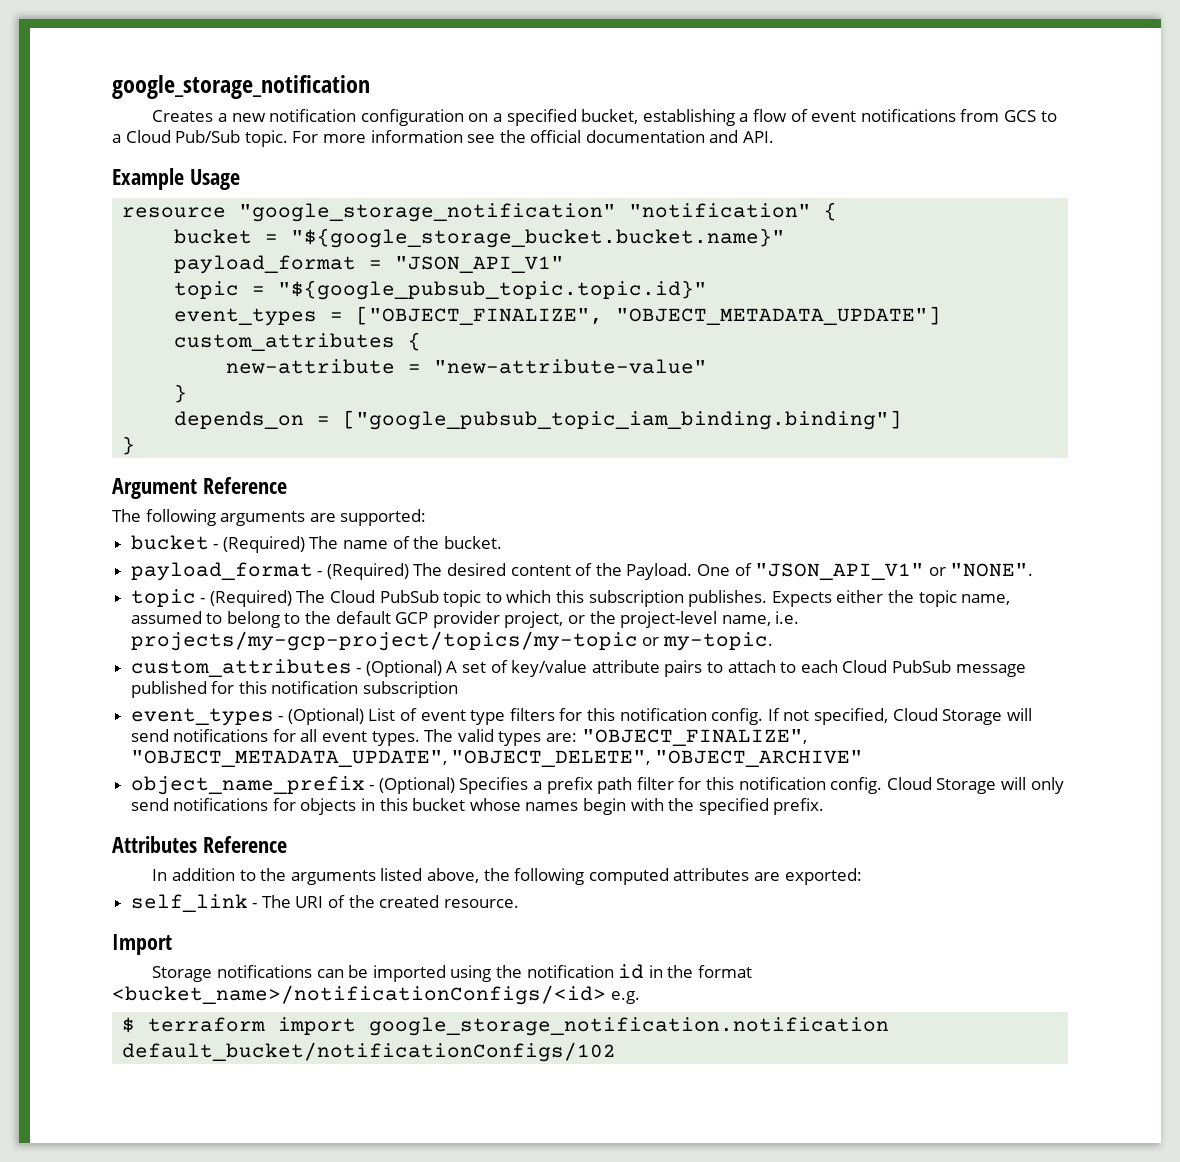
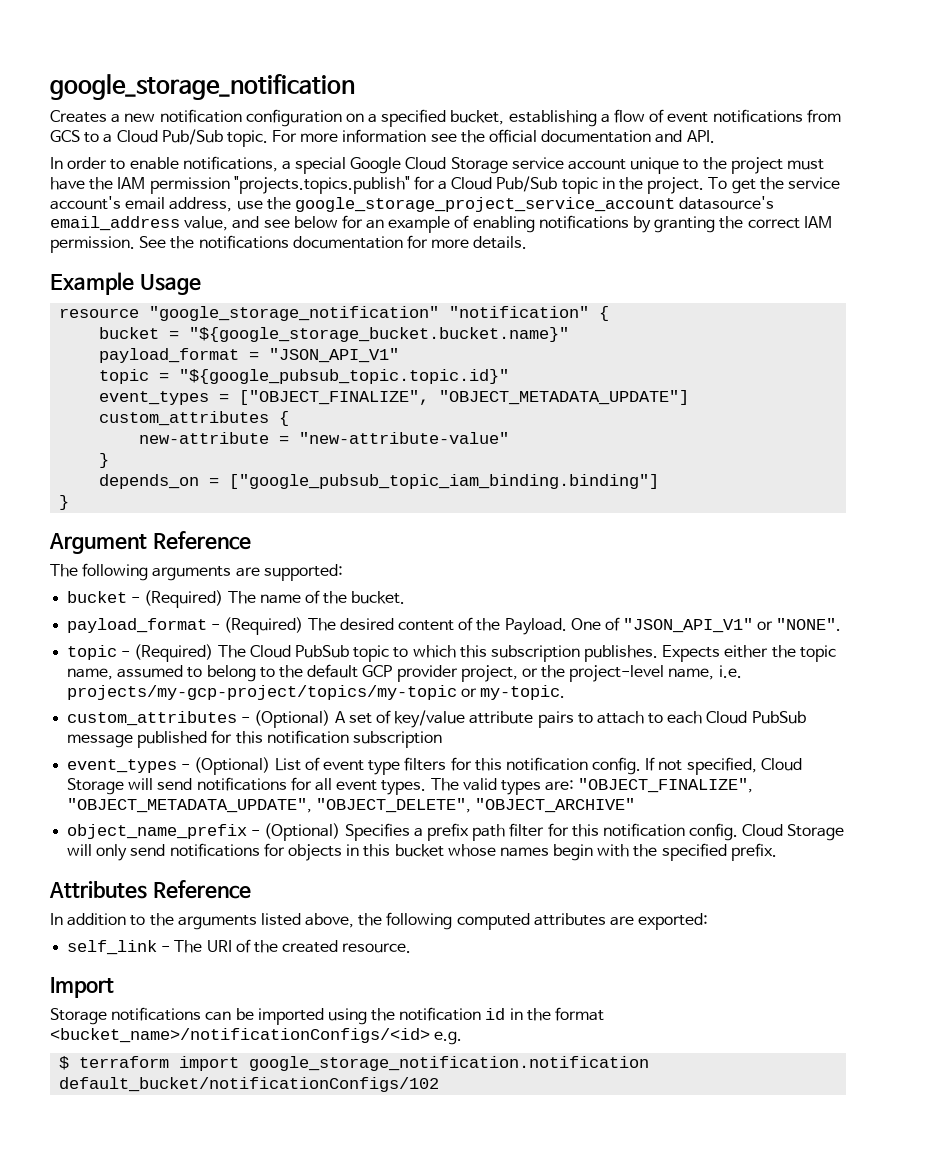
(775, 137) none -> [50,156,824,174] [50,176,840,194] [50,196,775,212] [50,215,832,233] [50,235,528,253] // In order to enable notifications, a special Google Cloud Storage service account unique to the project must have the IAM permission "projects.topics.publish" for a Cloud Pub/Sub topic in the project. To get the service account's email address, use the google_storage_project_service_account datasource's email_address value, and see below for an example of enabling notifications by granting the correct IAM permission. See the notifications documentation for more details.

